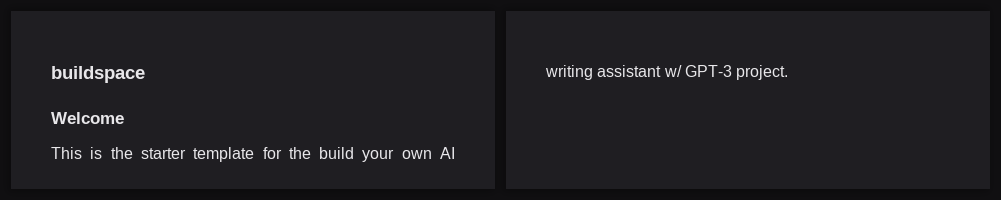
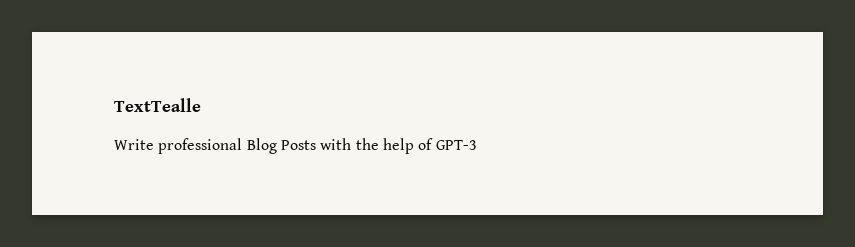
[51,66,145,83] [51,112,124,124] [51,147,456,162] [545,65,789,80] buildspace // Welcome // This is the starter template for the build your own AI writing assistant w/ GPT-3 project. -> [114,98,201,112] [114,138,477,154] TextTealle // Write professional Blog Posts with the help of GPT-3

